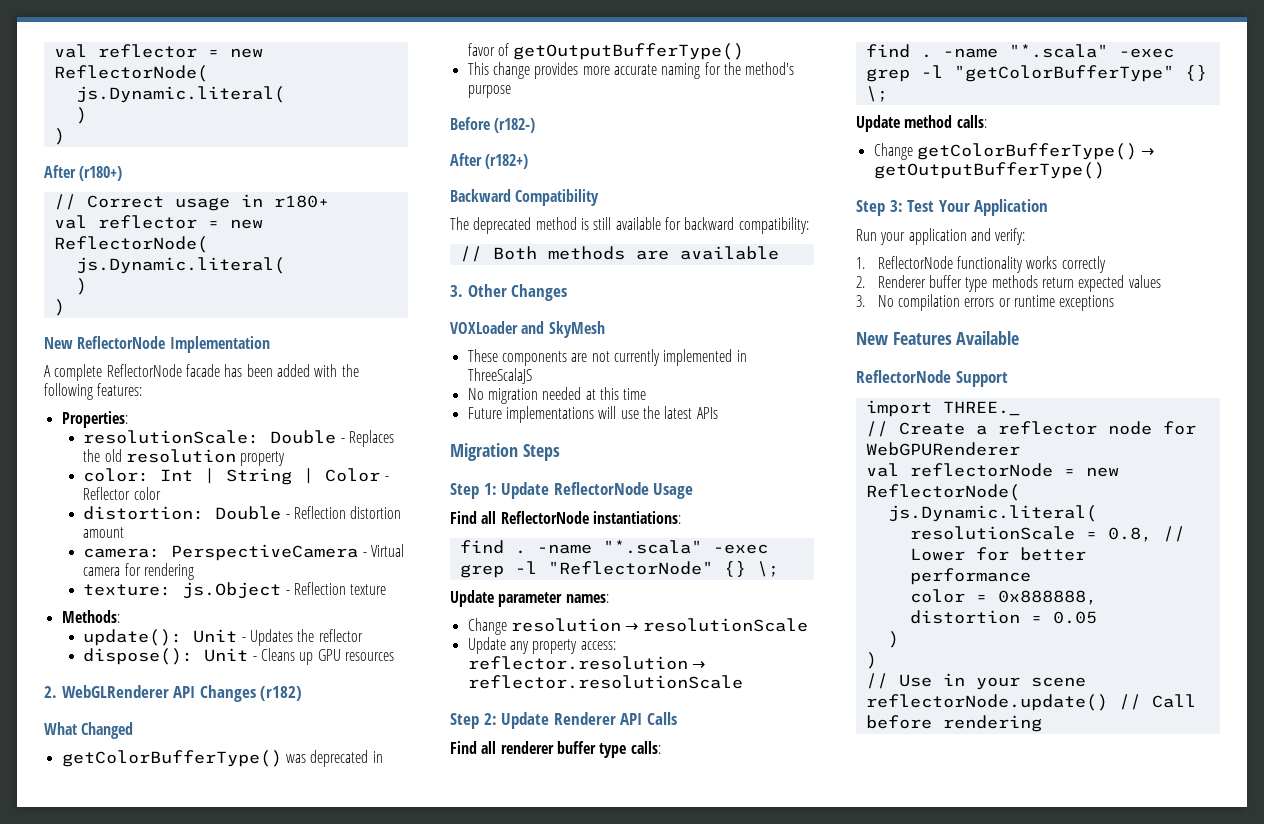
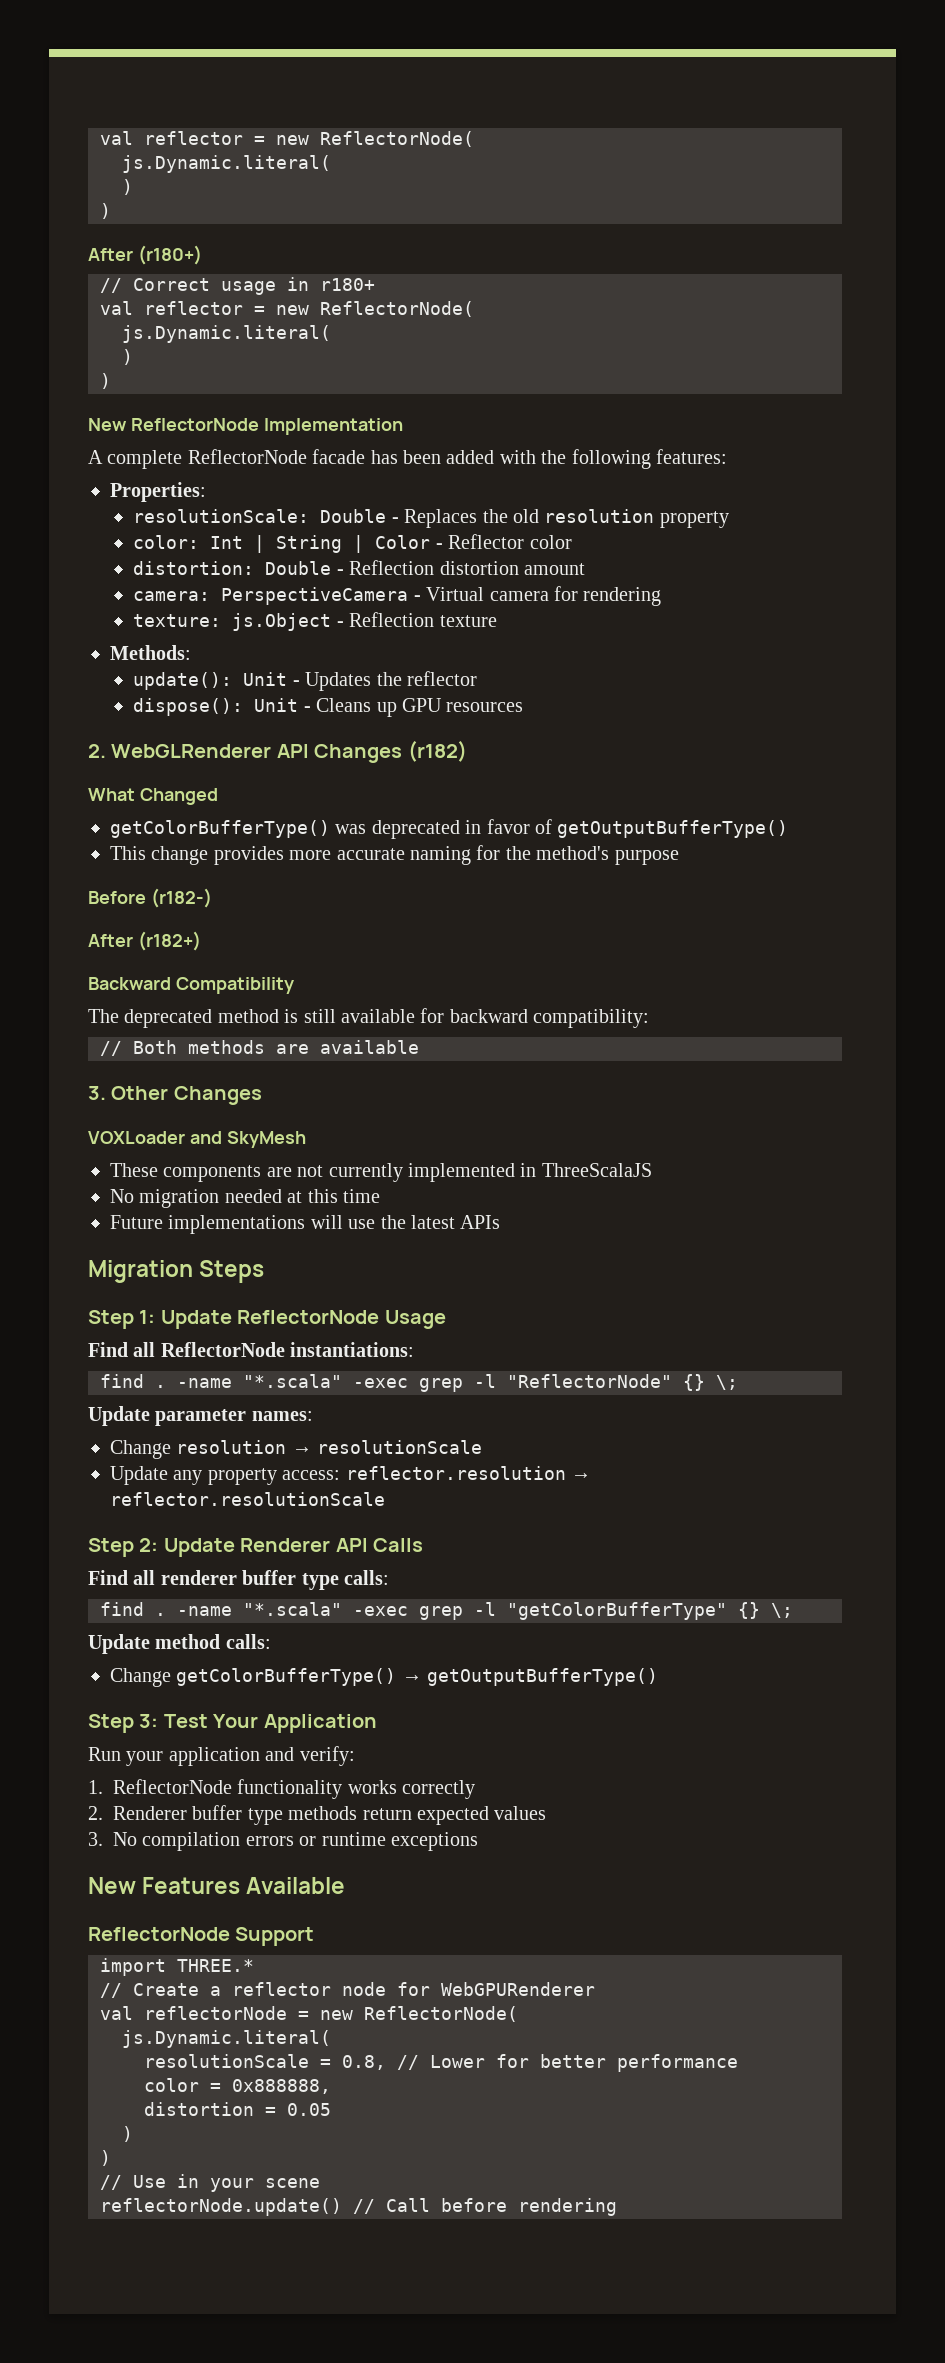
[942,401,1020,416] THREE._ -> [177,1959,254,1972] THREE.*

